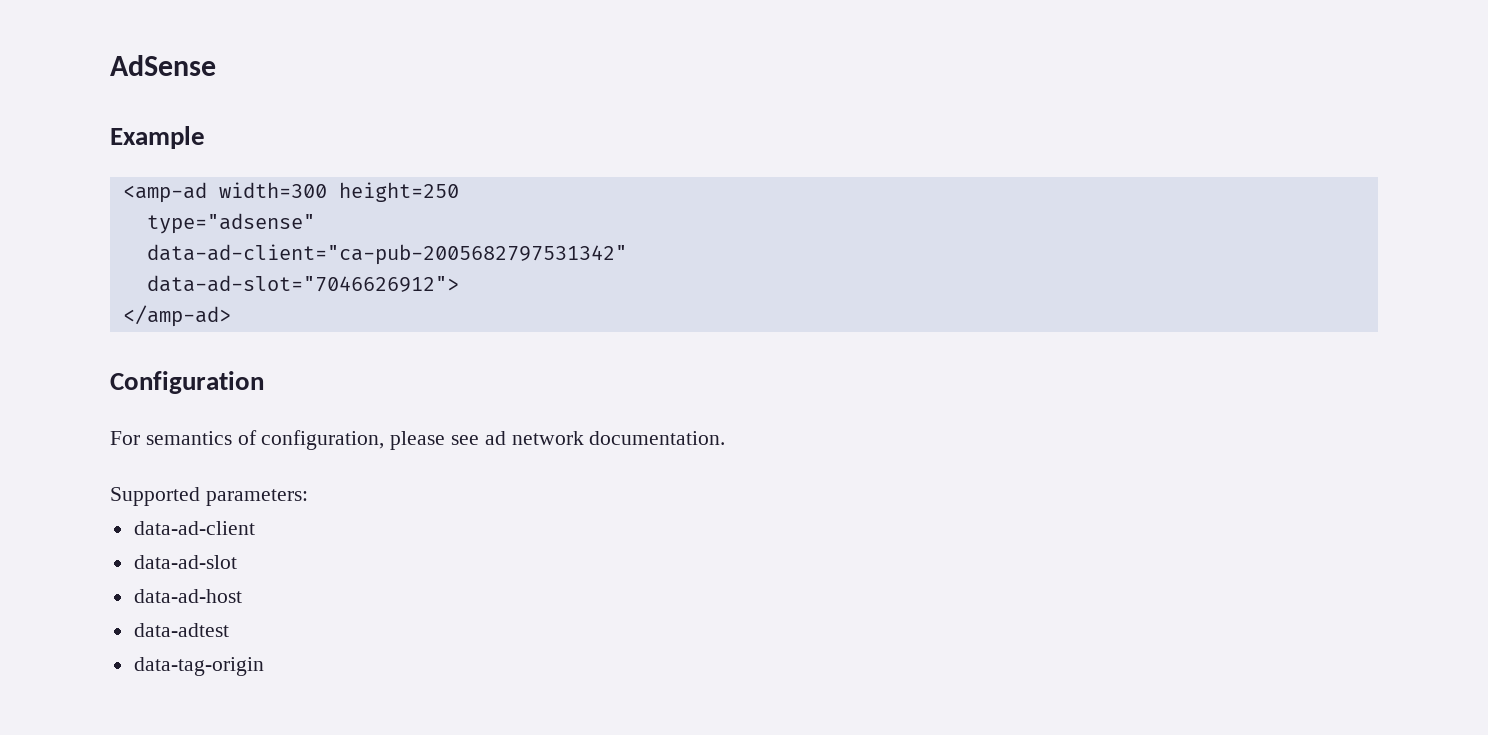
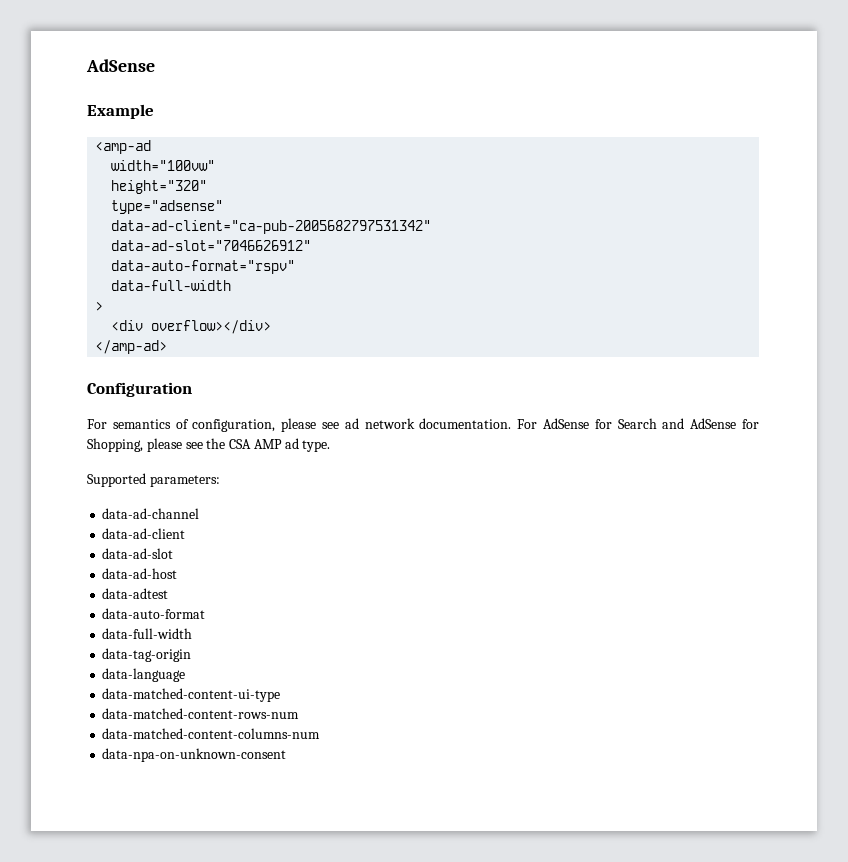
[218,182,459,202] width=300 height=250 -> [111,160,216,171] [111,180,208,194] // width="100vw" // height="320"
[146,275,459,292] data-ad-slot="7046626912"> -> [111,240,312,251] [111,260,296,274] [111,280,232,291] [95,302,104,311] [111,320,272,334] data-ad-slot="7046626912" // data-auto-format="rspv" // data-full-width // > // <div overflow></div>
(726, 438) none -> [517,418,759,429] [87,438,331,452] For AdSense for Search and AdSense for Shopping, please see the CSA AMP ad type.
(308, 497) none -> [102,508,200,519] // data-ad-channel
(229, 630) none -> [102,608,206,619] [102,628,193,639] // data-auto-format // data-full-width
(264, 666) none -> [102,668,186,682] [102,688,281,702] [102,708,300,719] [102,728,321,739] [102,748,287,762] // data-language // data-matched-content-ui-type // data-matched-content-rows-num // data-matched-content-columns-num // data-npa-on-unknown-consent

